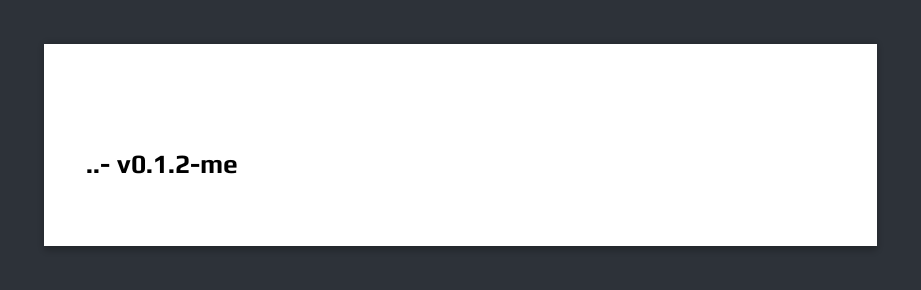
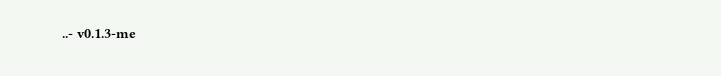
[117,155,239,174] v0.1.2-me -> [77,29,136,38] v0.1.3-me

